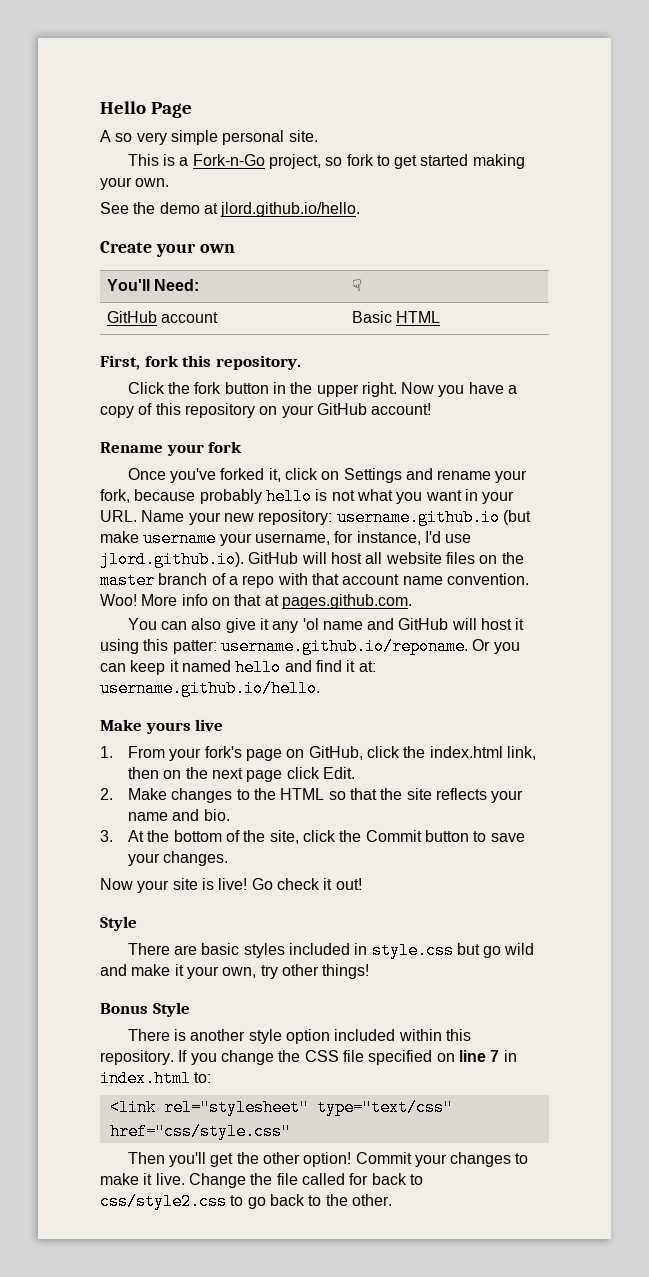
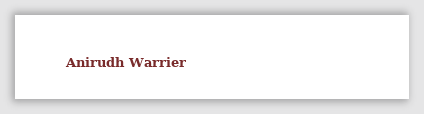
[100,101,193,118] [100,130,318,145] [127,154,525,169] [100,177,170,190] [100,202,361,217] [100,241,235,257] [106,279,200,291] [351,279,362,292] [106,311,219,323] [351,311,441,323] [100,355,301,370] [127,382,518,397] [100,403,432,418] [100,441,243,456] [127,468,528,483] [100,488,515,505] [100,509,531,526] [100,530,472,547] [100,551,524,568] [100,572,529,589] [100,594,412,609] [127,618,525,633] [100,638,520,655] [100,659,376,676] [100,680,320,697] [100,719,224,734] [100,746,536,761] [127,767,355,782] [100,788,524,803] [127,809,230,821] [100,830,525,844] [127,851,229,866] [100,878,362,893] [100,916,137,931] [127,942,535,959] [100,964,370,979] [100,1002,190,1017] [127,1029,471,1044] [100,1050,517,1065] [100,1070,212,1087] [109,1099,453,1116] [109,1123,291,1140] [127,1152,529,1167] [100,1173,423,1188] [100,1193,392,1210] Hello Page // A so very simple personal site. // This is a Fork-n-Go project, so fork to get started making your own. // See the demo at jlord.github.io/hello. // Create your own // You'll Need: | ☟ // GitHub account | Basic HTML // First, fork this repository. // Click the fork button in the upper right. Now you have a copy of this repository on your GitHub account! // Rename your fork // Once you've forked it, click on Settings and rename your fork, because probably hello is not what you want in your URL. Name your new repository: username.github.io (but make username your username, for instance, I'd use jlord.github.io). GitHub will host all website files on the master branch of a repo with that account name convention. Woo! More info on that at pages.github.com. // You can also give it any 'ol name and GitHub will host it using this patter: username.github.io/reponame. Or you can keep it named hello and find it at: username.github.io/hello. // Make yours live // 1. From your fork's page on GitHub, click the index.html link, then on the next page click Edit. // 2. Make changes to the HTML so that the site reflects your name and bio. // 3. At the bottom of the site, click the Commit button to save your changes. // Now your site is live! Go check it out! // Style // There are basic styles included in style.css but go wild and make it your own, try other things! // Bonus Style // There is another style option included within this repository. If you change the CSS file specified on line 7 in index.html to: // <link rel="stylesheet" type="text/css" href="css/style.css" // Then you'll get the other option! Commit your changes to make it live. Change the file called for back to css/style2.css to go back to the other. -> [65,57,186,67] Anirudh Warrier

